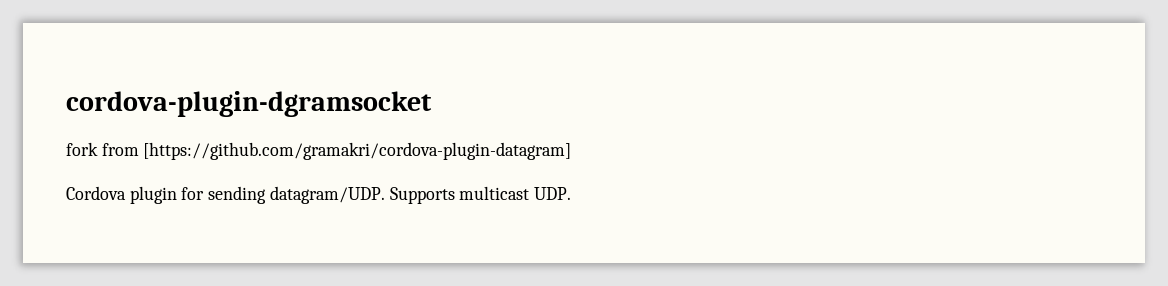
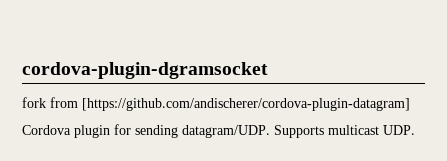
[143,142,572,160] [https://github.com/gramakri/cordova-plugin-datagram] -> [82,98,410,111] [https://github.com/andischerer/cordova-plugin-datagram]

